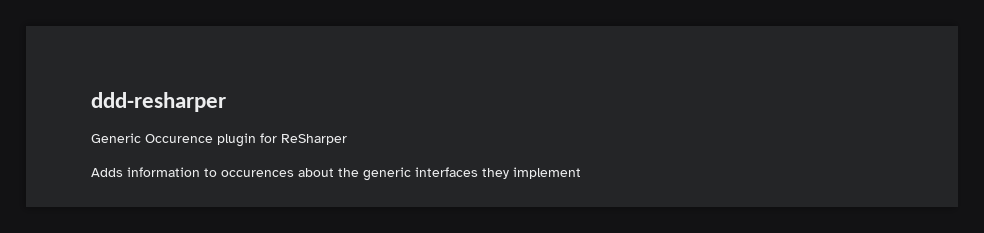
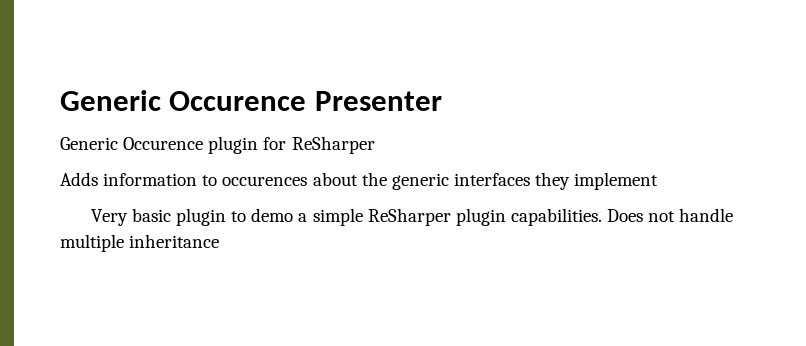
[91,92,226,112] ddd-resharper -> [60,90,442,111] Generic Occurence Presenter
(581, 173) none -> [90,208,734,226] [60,234,220,252] // Very basic plugin to demo a simple ReSharper plugin capabilities. Does not handle multiple inheritance

